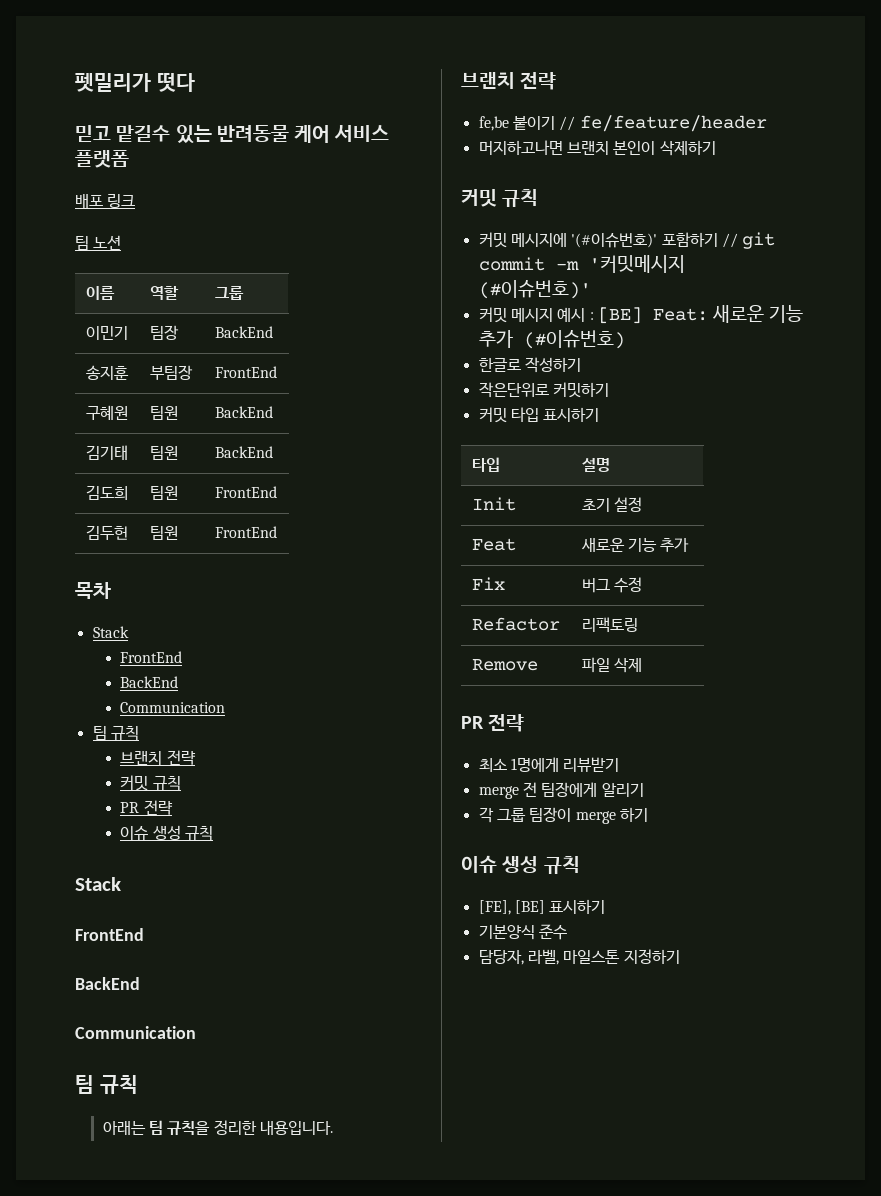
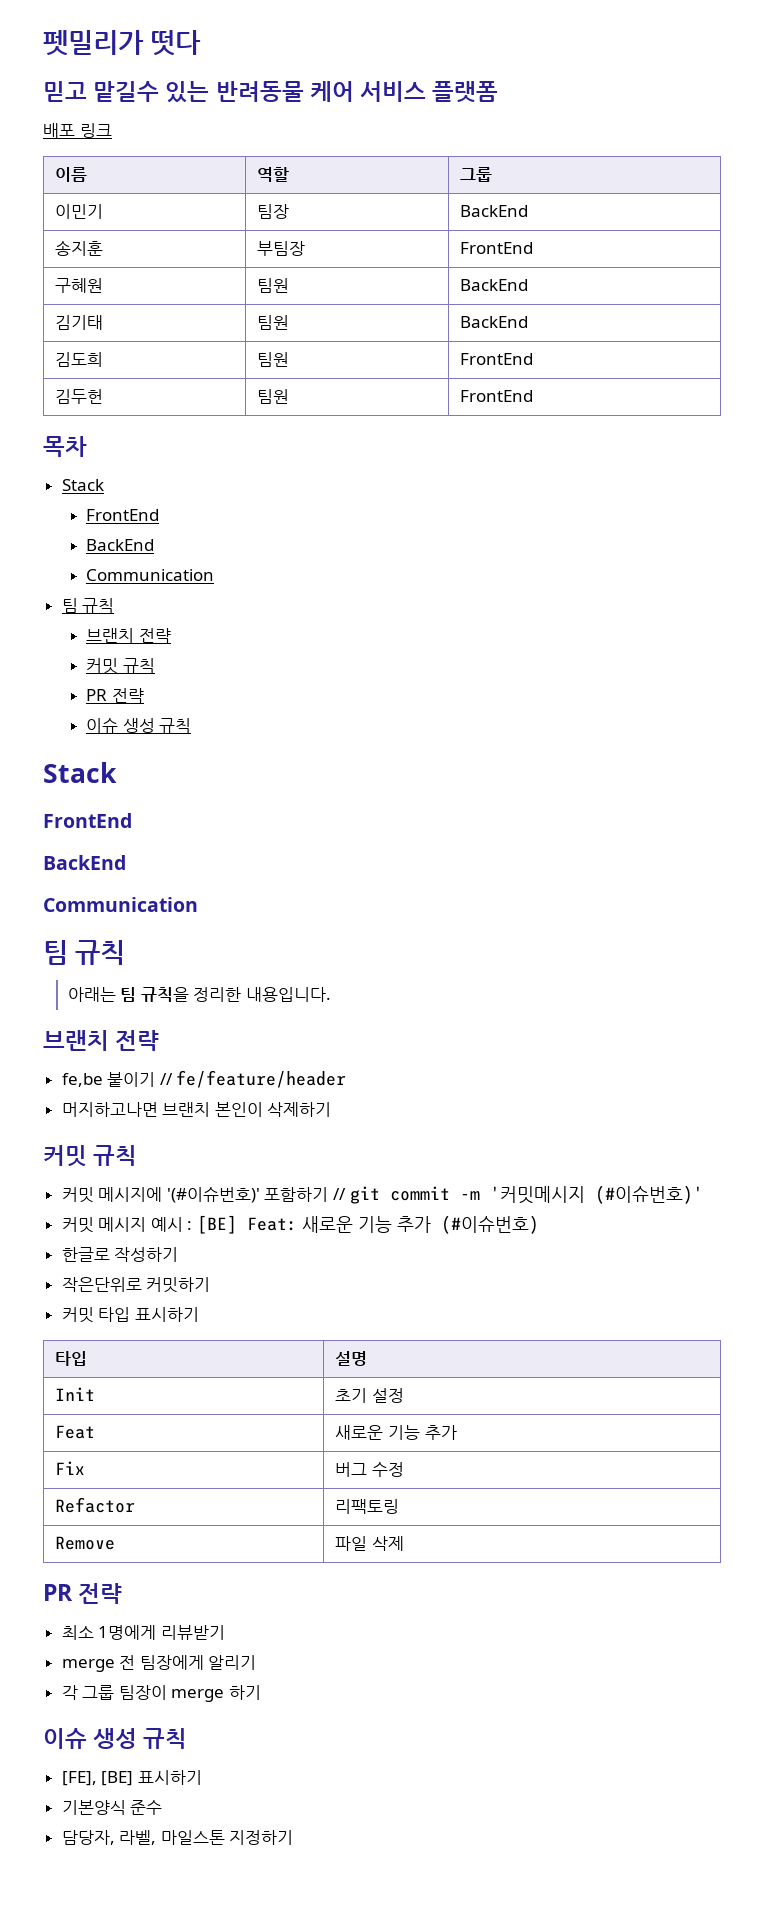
[75,235,122,250] // 팀 노션 -> (112, 130) none

